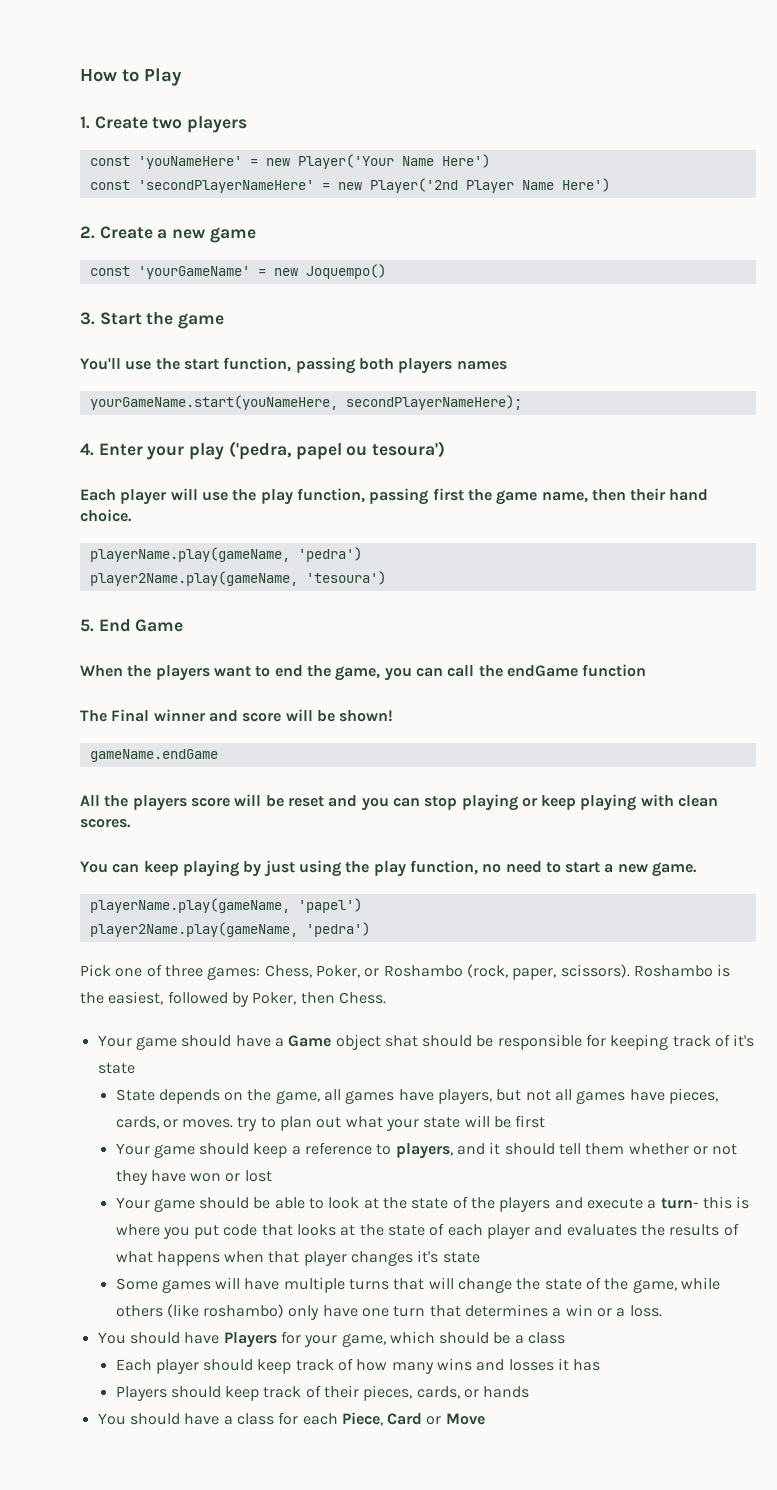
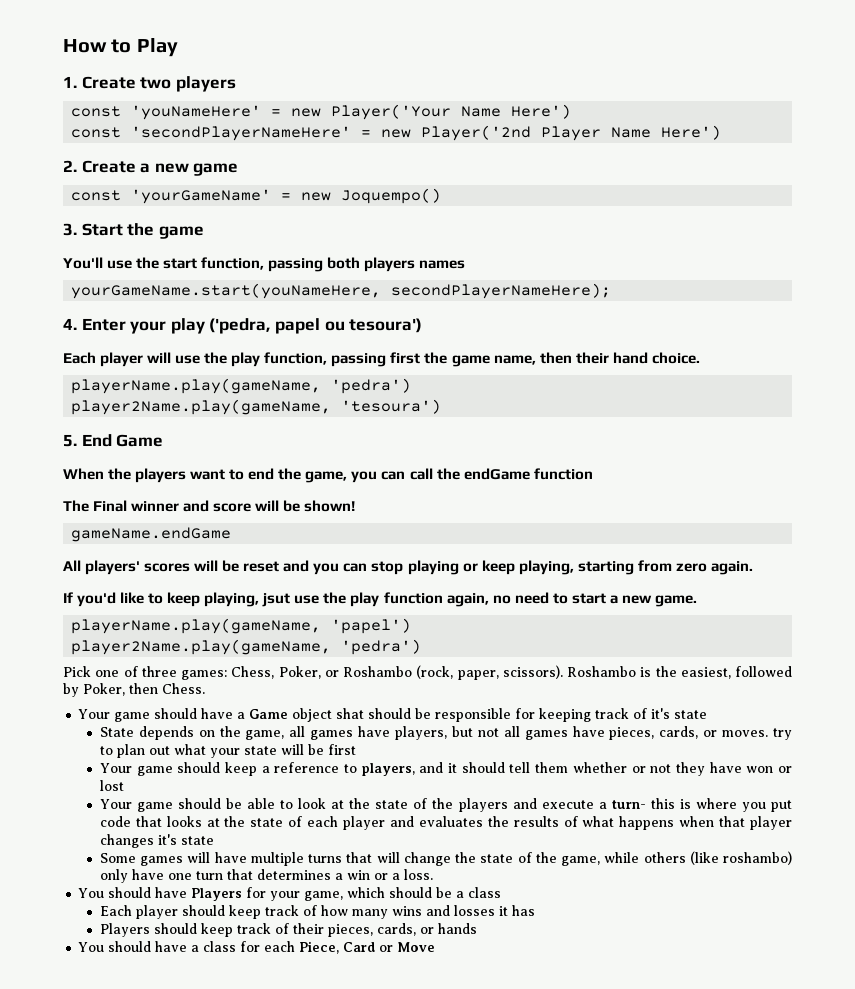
[104,795,230,811] the players score -> [85,560,191,575] players' scores
[580,794,719,811] [80,819,131,828] [80,860,478,877] playing with clean scores. // You can keep playing by just using the play function, -> [518,560,753,575] [63,592,489,607] playing, starting from zero again. // If you'd like to keep playing, jsut use the play function again,

